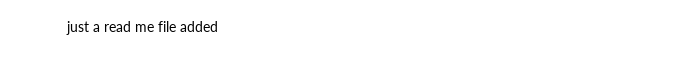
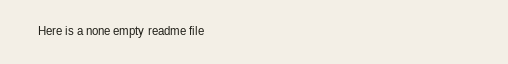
[66,21,218,35] just a read me file added -> [38,26,204,38] Here is a none empty readme file

